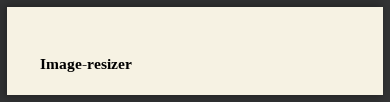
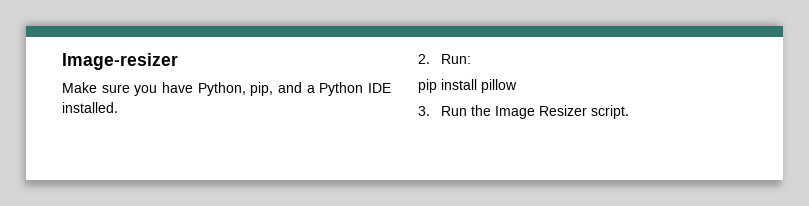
(132, 65) none -> [62,82,391,96] [62,102,118,113] [418,54,472,64] [418,79,517,93] [418,105,630,119] // Make sure you have Python, pip, and a Python IDE installed. // 2. Run: // pip install pillow // 3. Run the Image Resizer script.

